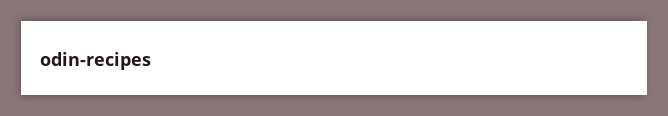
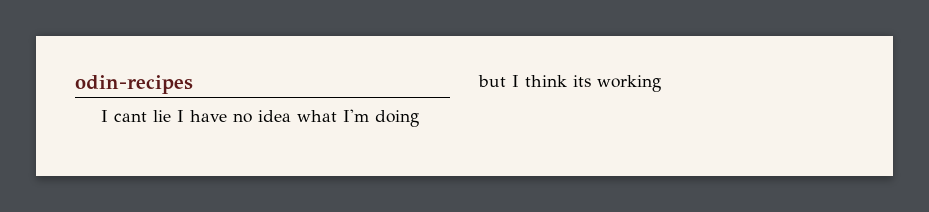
(151, 61) none -> [101,109,420,127] [478,75,661,92] // I cant lie I have no idea what I'm doing but I think its working

